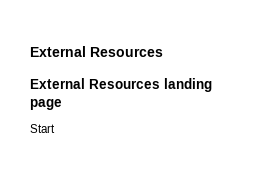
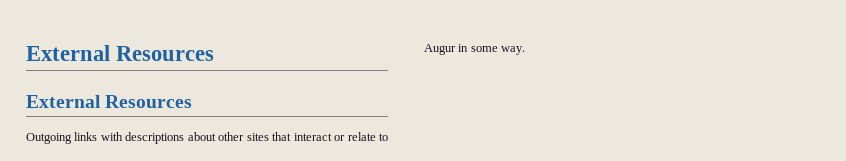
[164,78,212,92] [30,99,62,110] [30,124,55,133] landing page // Start -> [26,132,388,144] [424,44,526,55] // Outgoing links with descriptions about other sites that interact or relate to Augur in some way.

